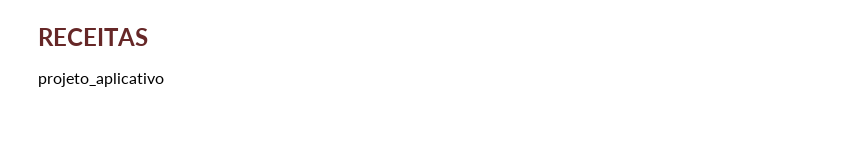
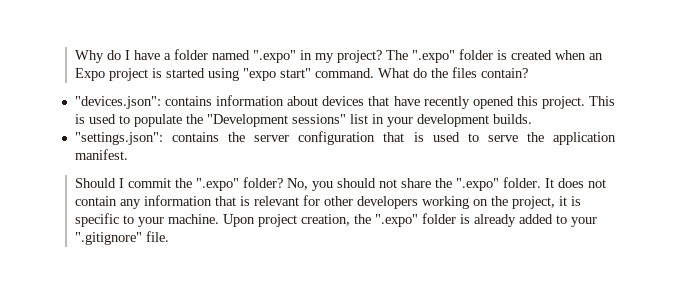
[38,28,148,46] [38,73,164,87] RECEITAS // projeto_aplicativo -> [75,49,604,63] [75,67,529,81] [74,95,615,109] [74,114,532,127] [74,131,616,145] [74,149,128,160] [75,177,607,191] [75,195,582,209] [75,213,598,227] [75,231,170,245] Why do I have a folder named ".expo" in my project? The ".expo" folder is created when an Expo project is started using "expo start" command. What do the files contain? // "devices.json": contains information about devices that have recently opened this project. This is used to populate the "Development sessions" list in your development builds. // "settings.json": contains the server configuration that is used to serve the application manifest. // Should I commit the ".expo" folder? No, you should not share the ".expo" folder. It does not contain any information that is relevant for other developers working on the project, it is specific to your machine. Upon project creation, the ".expo" folder is already added to your ".gitignore" file.

